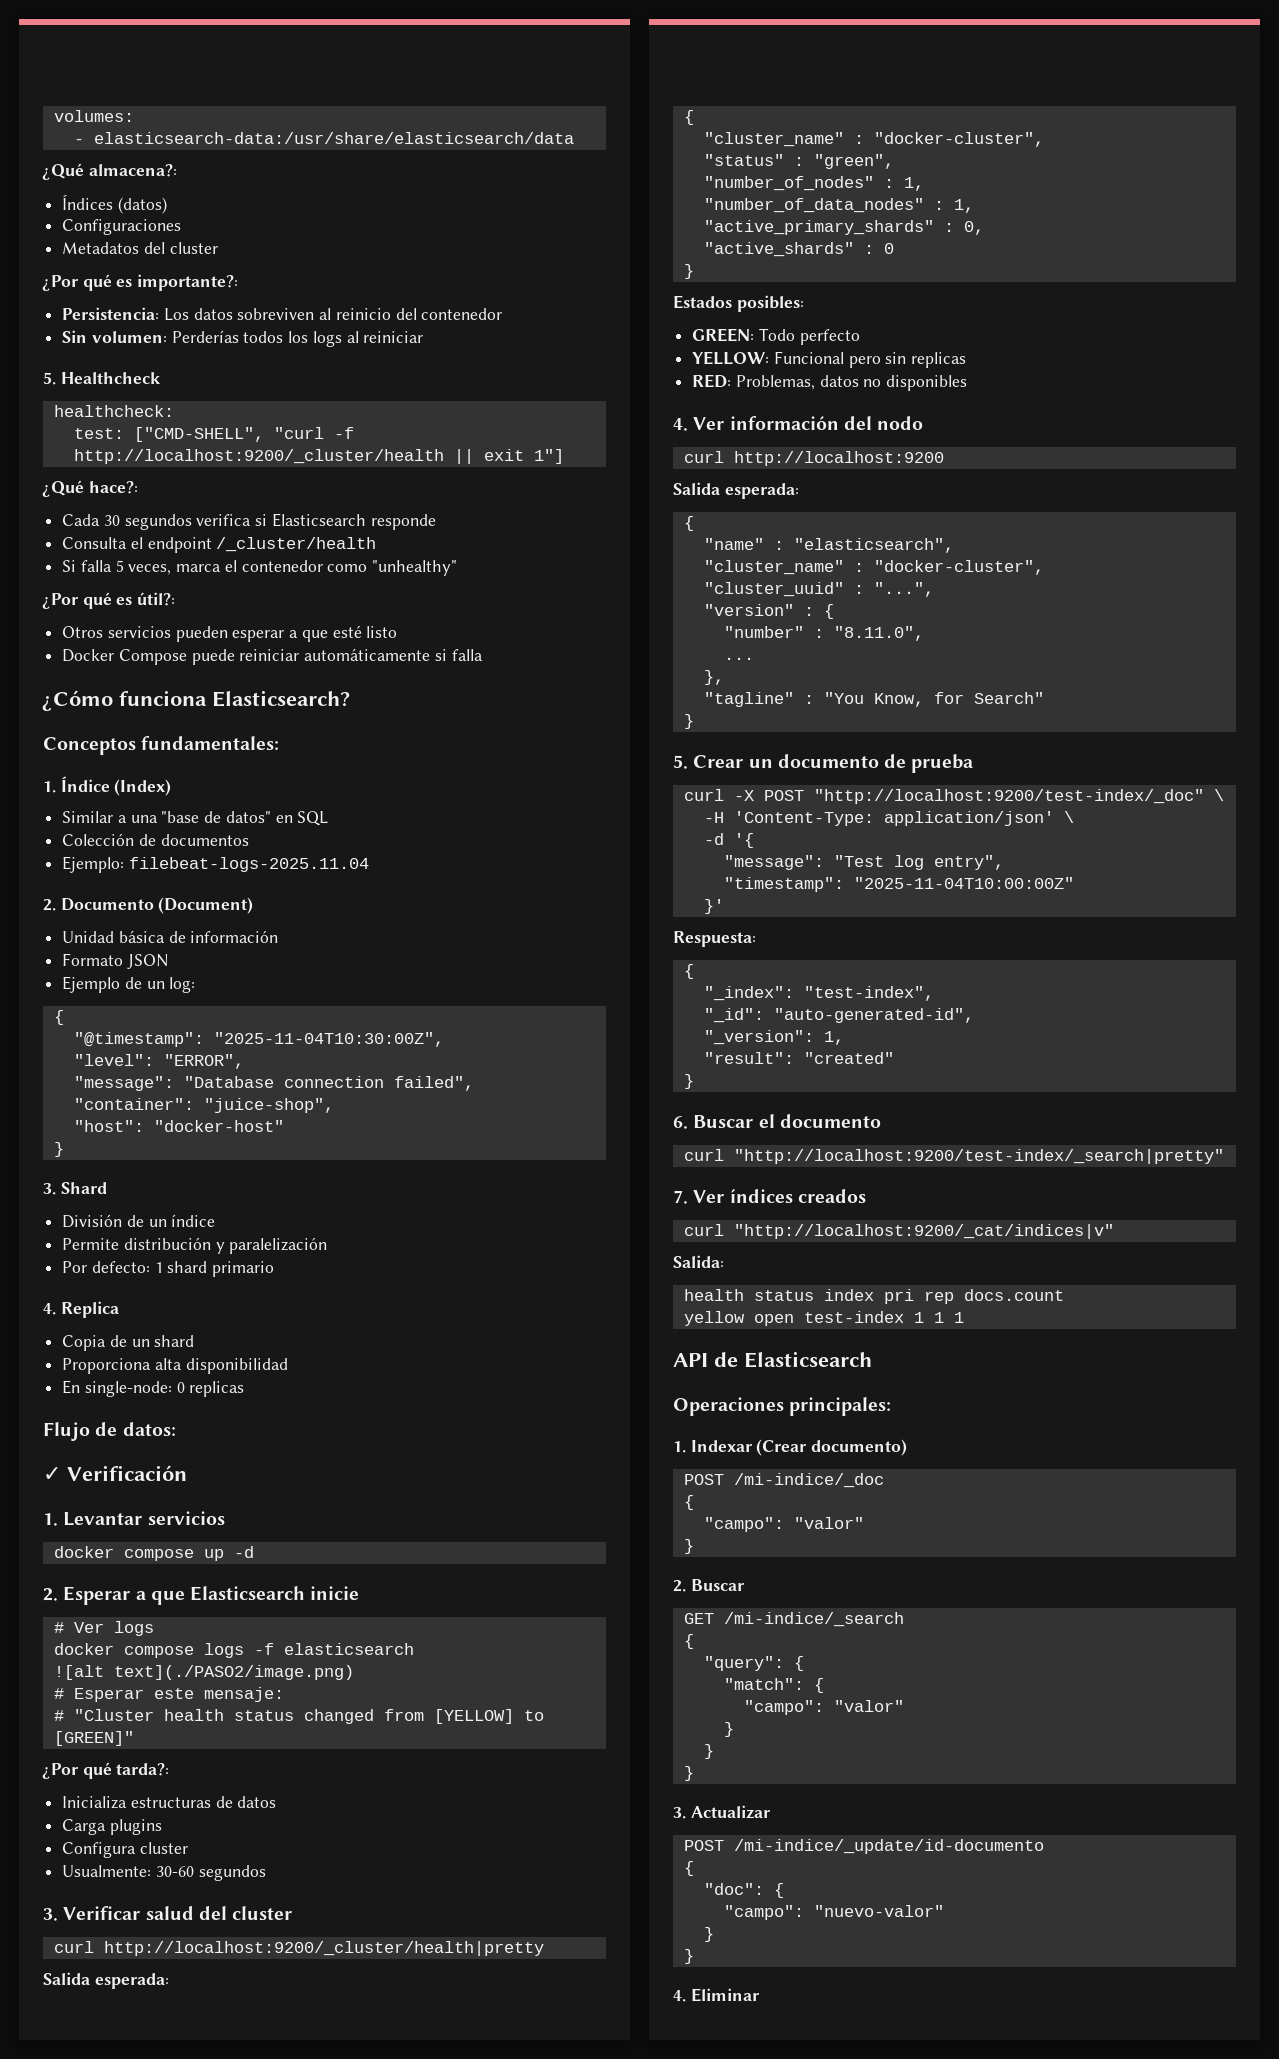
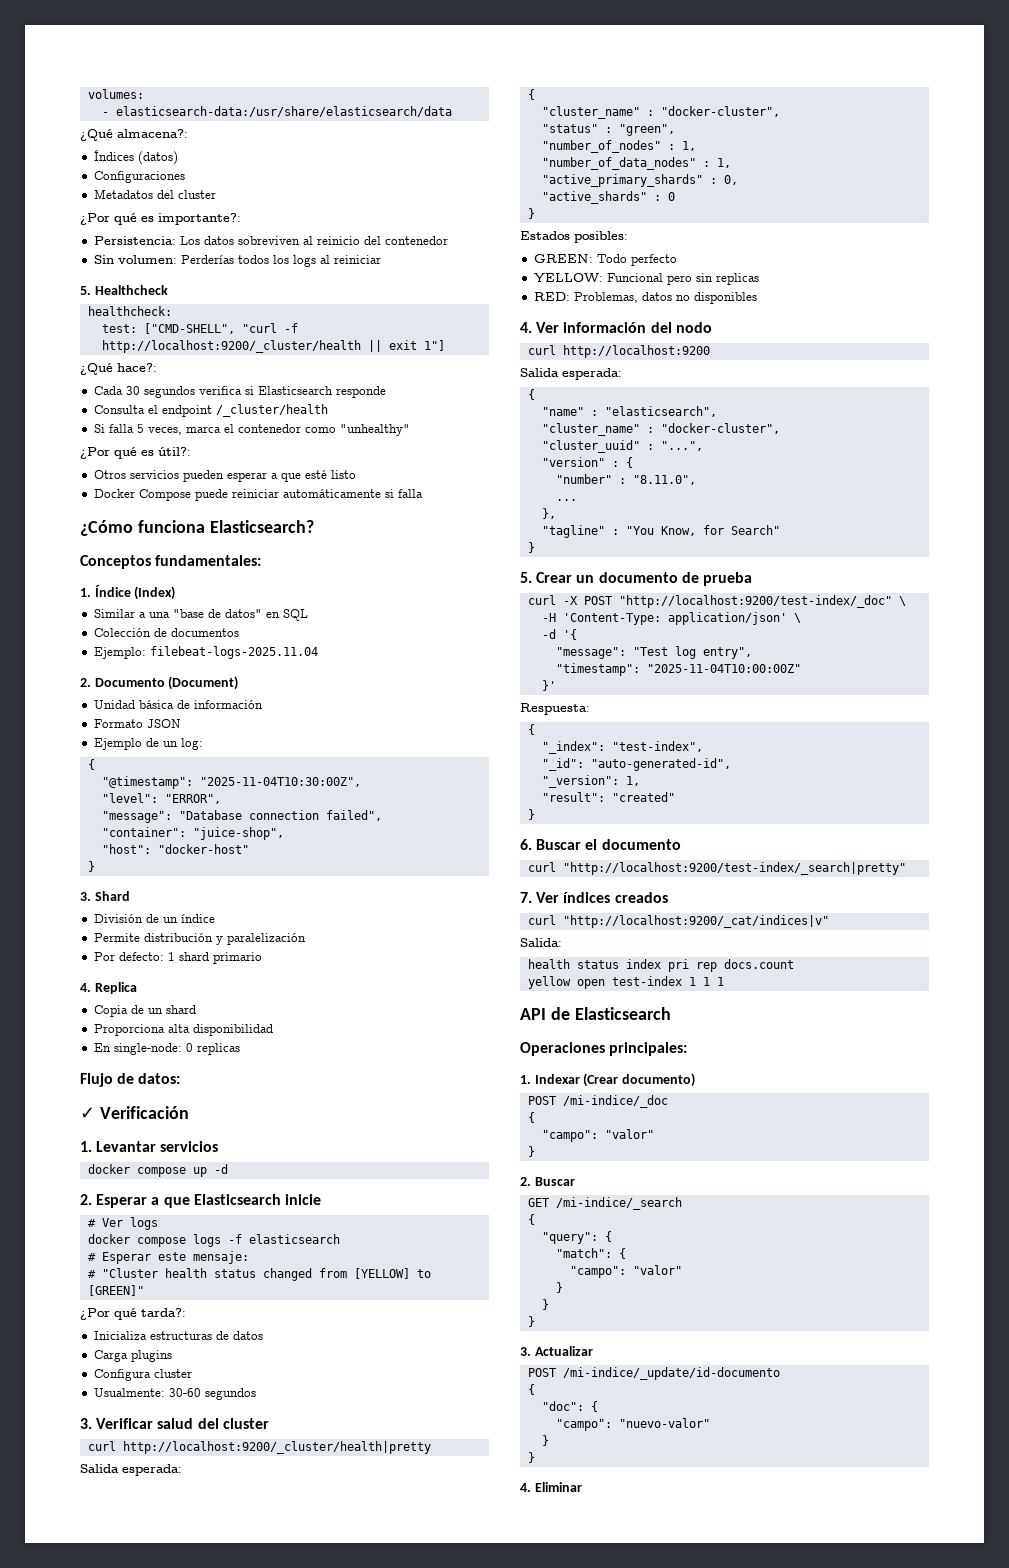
[53,1665,354,1680] // ![alt text](./PASO2/image.png) -> (340, 1239) none

